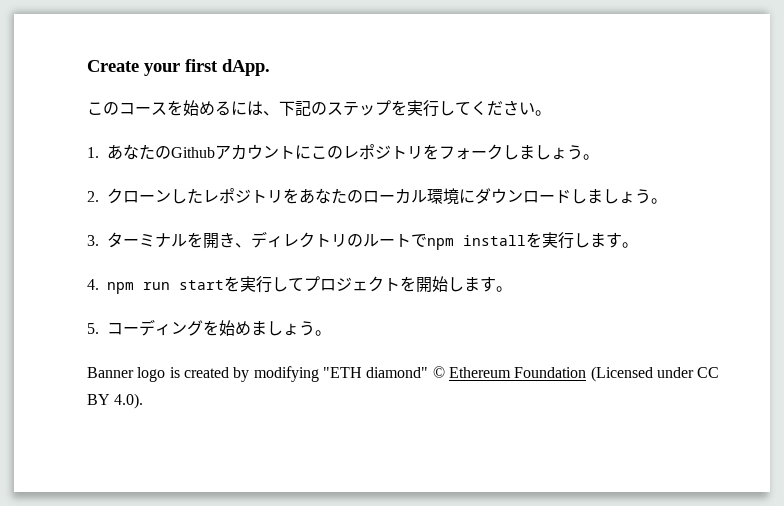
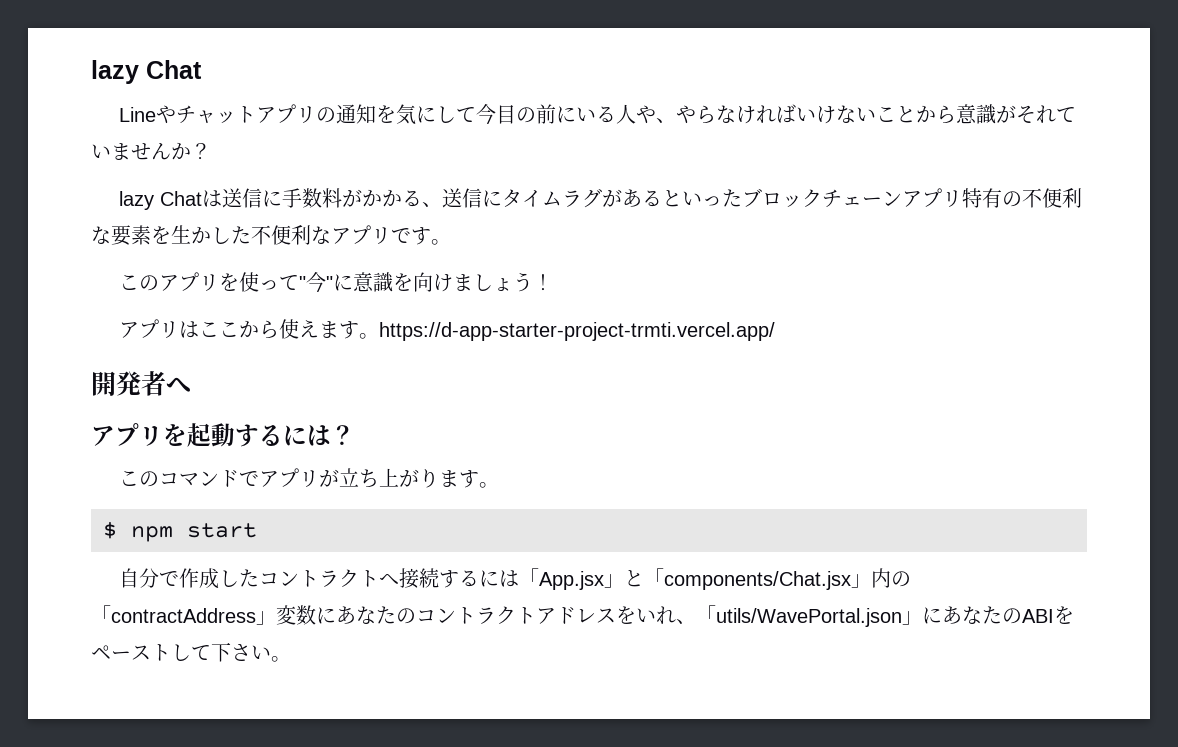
[87,59,270,76] [87,100,551,117] [87,144,599,160] [87,188,667,205] [87,231,638,250] [87,276,512,294] [87,319,331,336] [87,366,720,382] [87,393,144,409] Create your first dApp. // このコースを始めるには、下記のステップを実行してください。 // 1.あなたのGithubアカウントにこのレポジトリをフォークしましょう。 // 2.クローンしたレポジトリをあなたのローカル環境にダウンロードしましょう。 // 3.ターミナルを開き、ディレクトリのルートでnpm installを実行します。 // 4. npm run startを実行してプロジェクトを開始します。 // 5.コーディングを始めましょう。 // Banner logo is created by modifying "ETH diamond" © Ethereum Foundation (Licensed under CC BY 4.0). -> [91,60,202,84] [119,104,1077,125] [91,142,211,160] [119,188,1083,210] [91,225,451,246] [119,272,554,293] [119,319,776,341] [91,371,191,396] [91,423,355,447] [119,468,500,488] [103,521,257,542] [119,568,912,590] [91,605,1074,627] [91,642,291,662] lazy Chat // Lineやチャットアプリの通知を気にして今目の前にいる人や、やらなければいけないことから意識がそれていませんか？ // lazy Chatは送信に手数料がかかる、送信にタイムラグがあるといったブロックチェーンアプリ特有の不便利な要素を生かした不便利なアプリです。 // このアプリを使って"今"に意識を向けましょう！ // アプリはここから使えます。https://d-app-starter-project-trmti.vercel.app/ // 開発者へ // アプリを起動するには？ // このコマンドでアプリが立ち上がります。 // $ npm start // 自分で作成したコントラクトへ接続するには「App.jsx」と「components/Chat.jsx」内の「contractAddress」変数にあなたのコントラクトアドレスをいれ、「utils/WavePortal.json」にあなたのABIをペーストして下さい。

